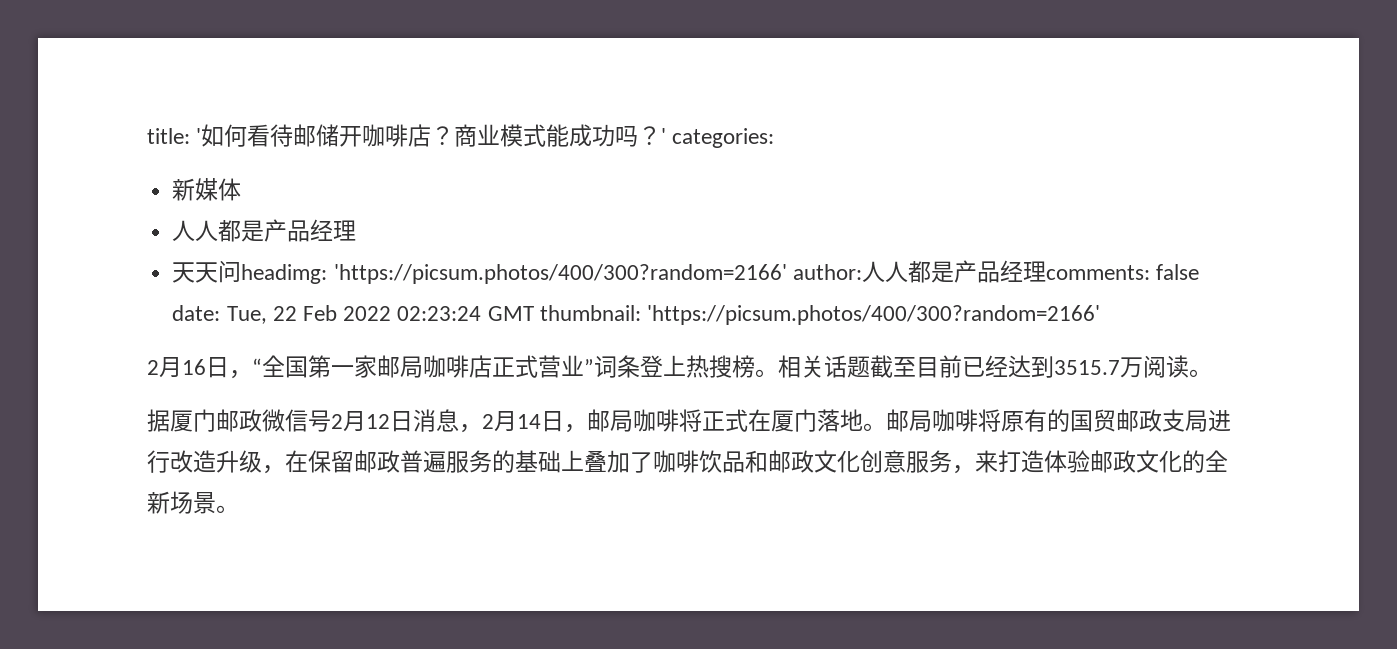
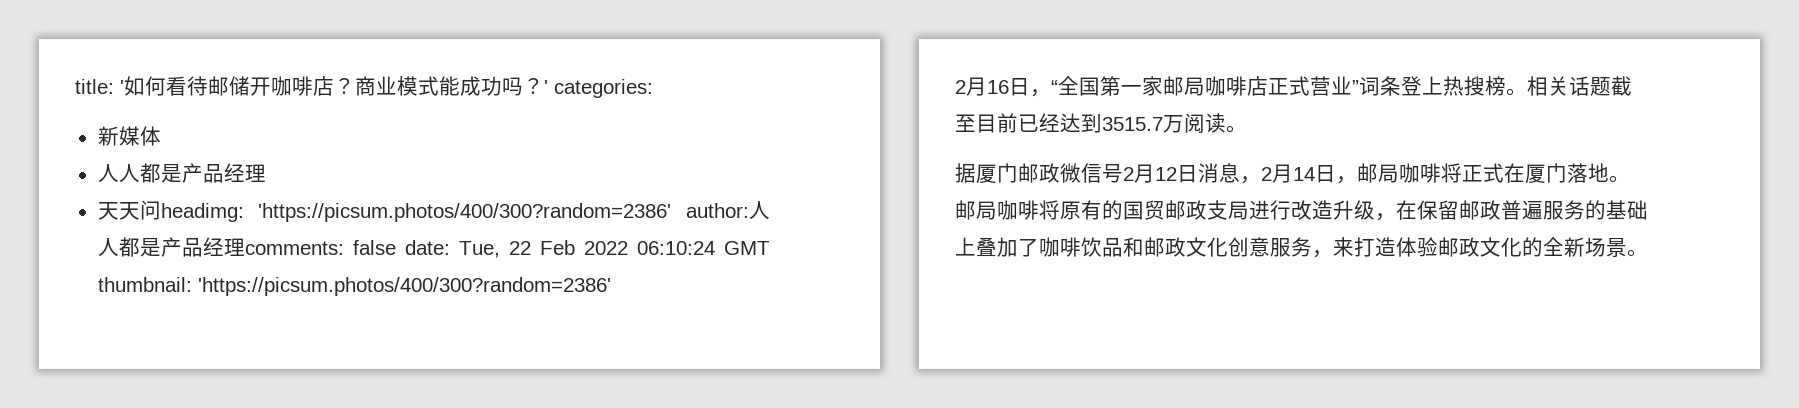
[333,264,787,284] 'https://picsum.photos/400/300?random=2166' -> [258,203,672,222] 'https://picsum.photos/400/300?random=2386'
[397,306,482,321] 02:23:24 -> [636,241,715,255] 06:10:24
[646,305,1100,325] 'https://picsum.photos/400/300?random=2166' -> [197,277,611,296] 'https://picsum.photos/400/300?random=2386'

